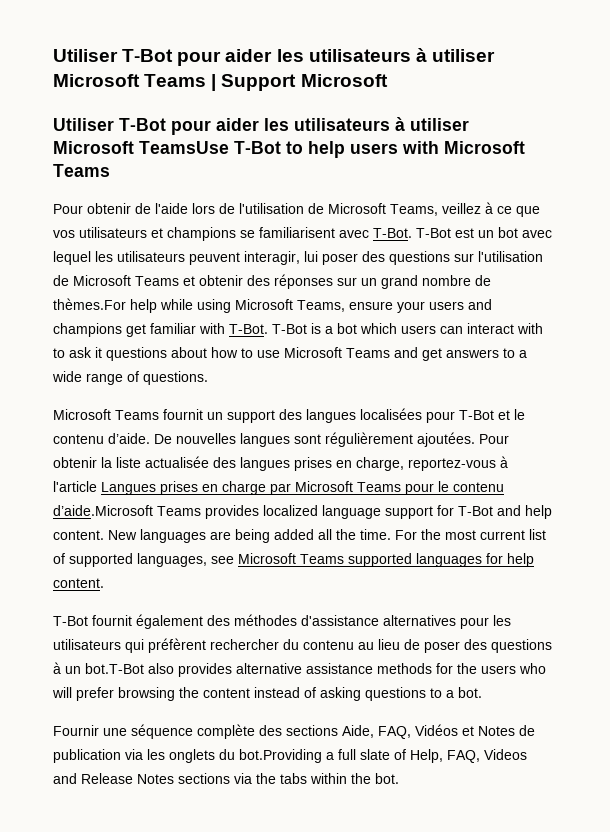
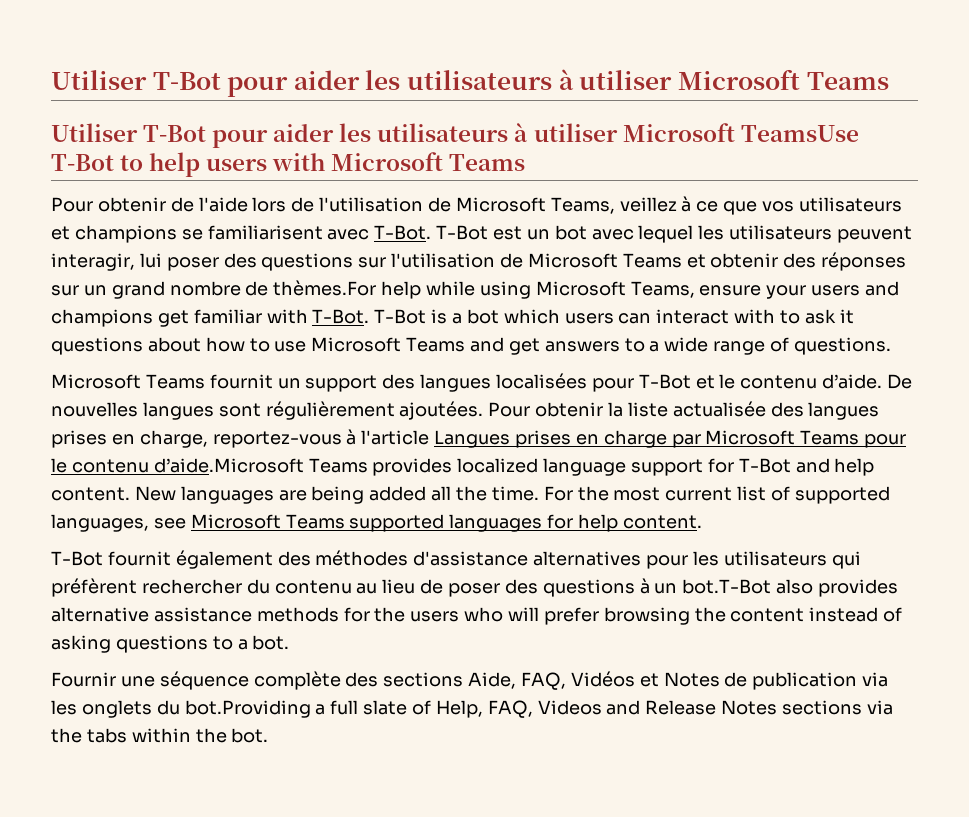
[211,74,388,91] | Support Microsoft -> (889, 81) none

